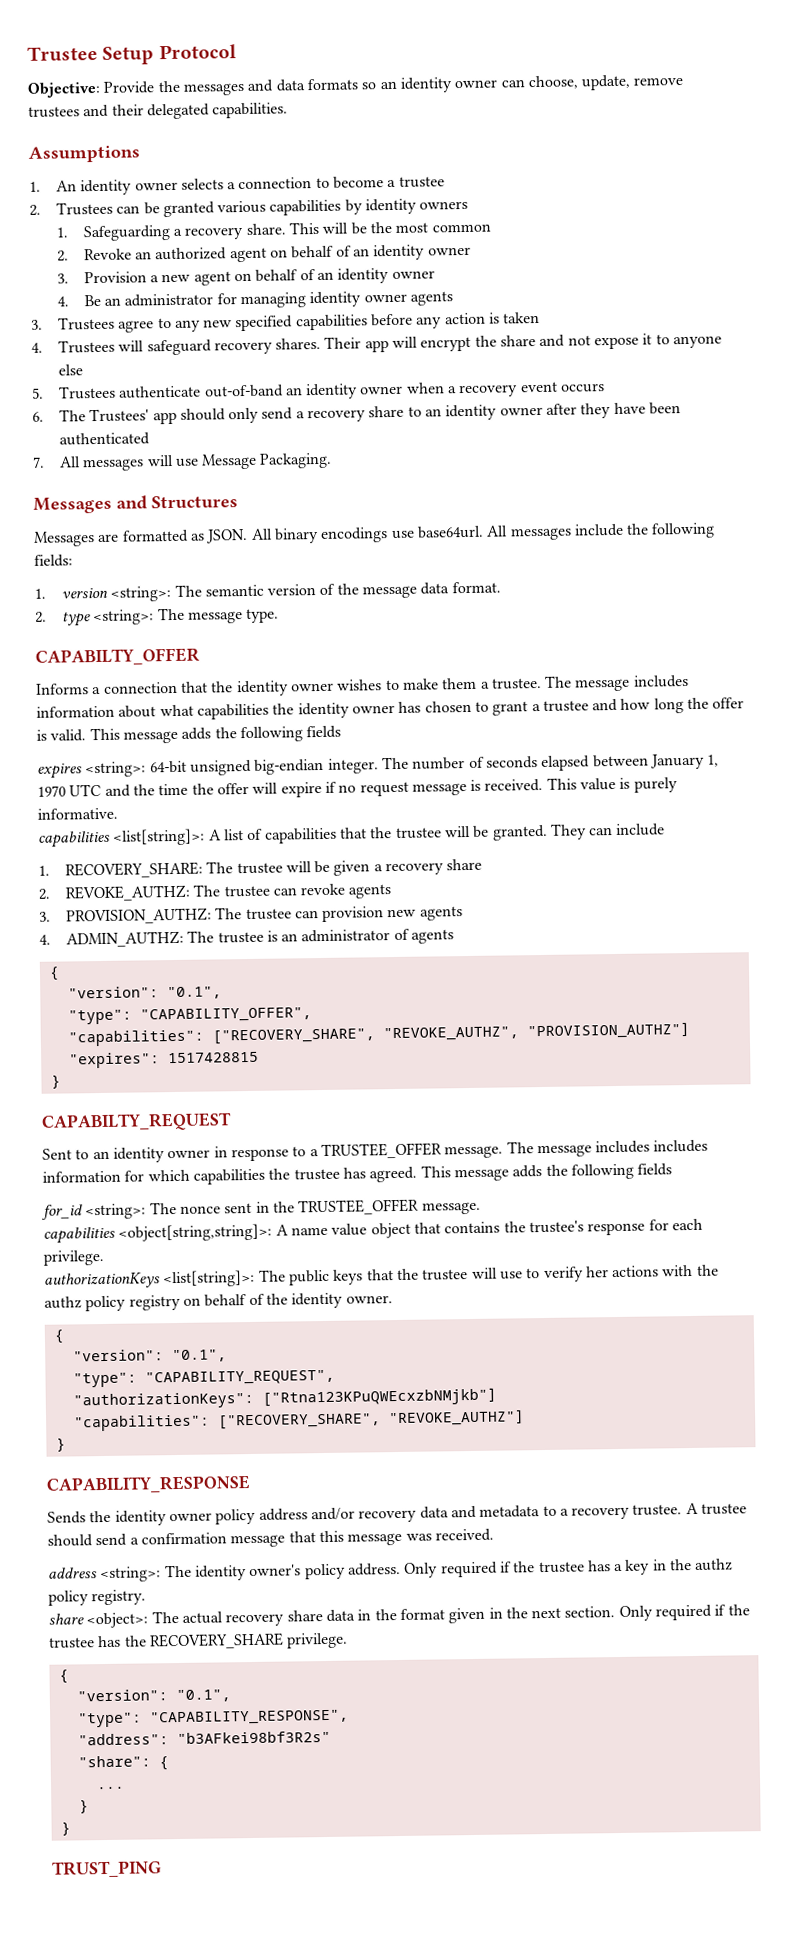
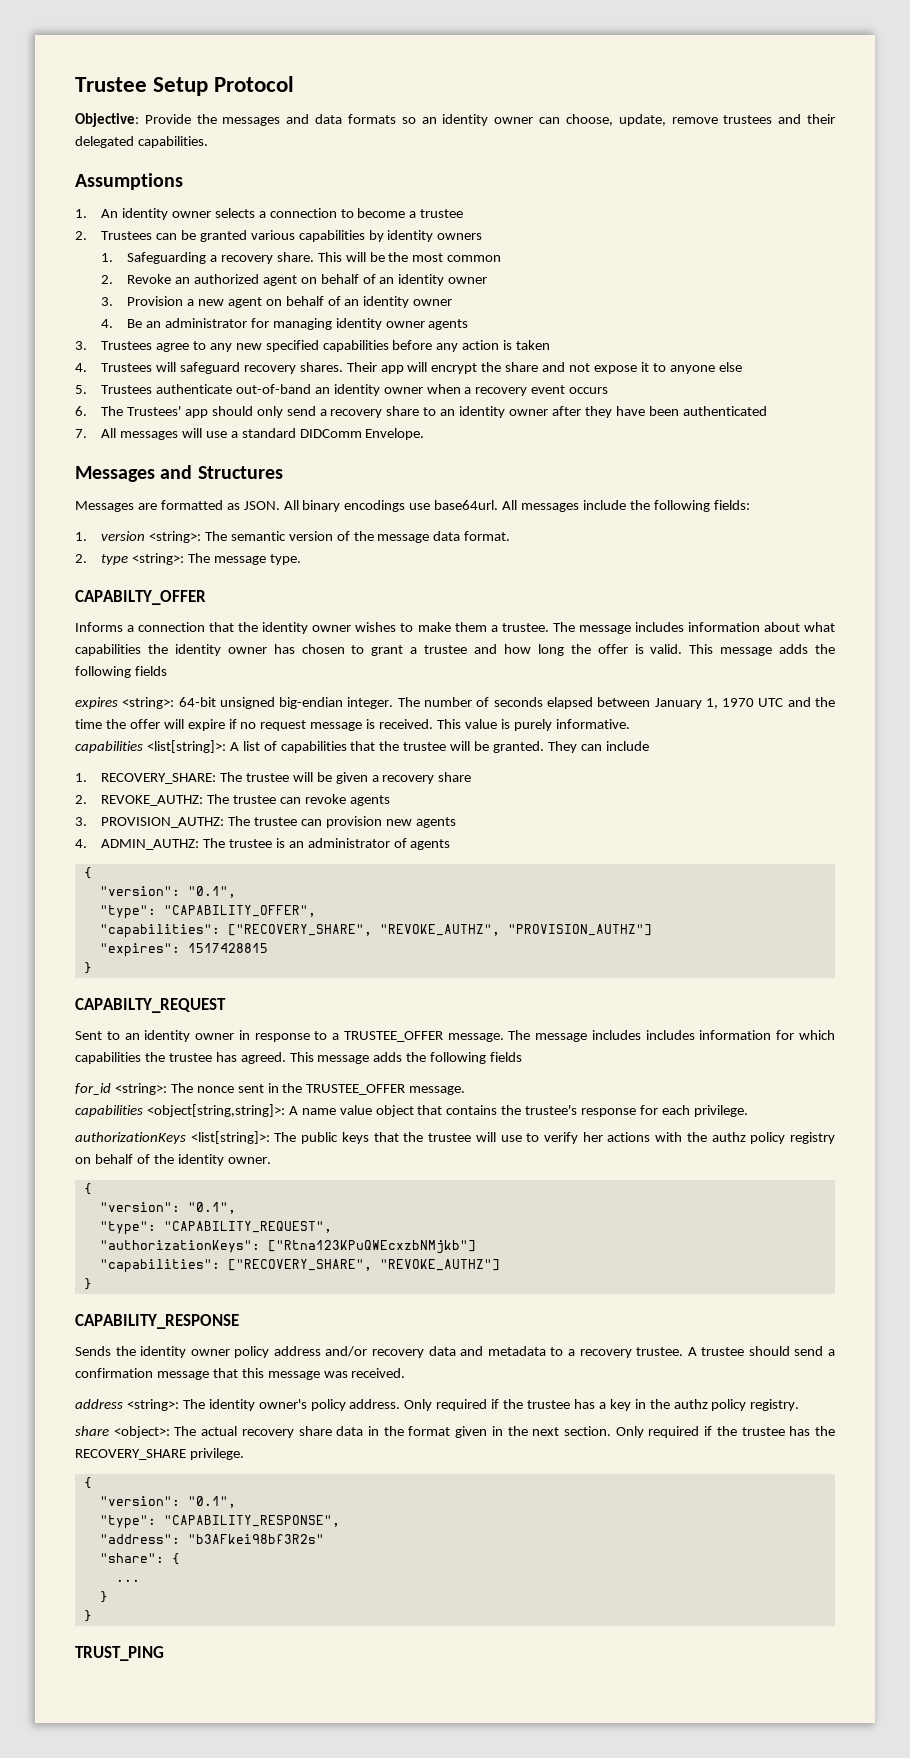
[201,452,333,470] Message Packaging. -> [230,428,425,440] a standard DIDComm Envelope.

